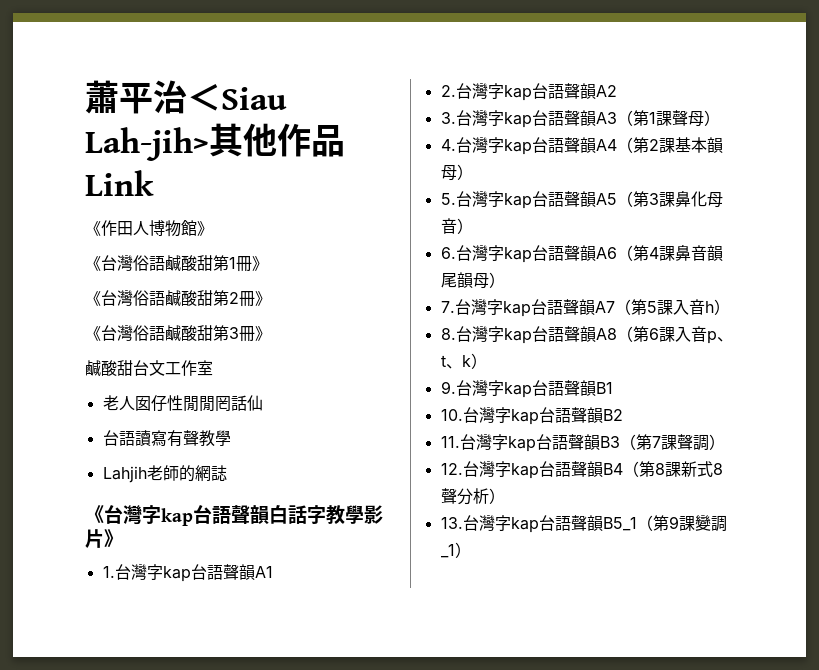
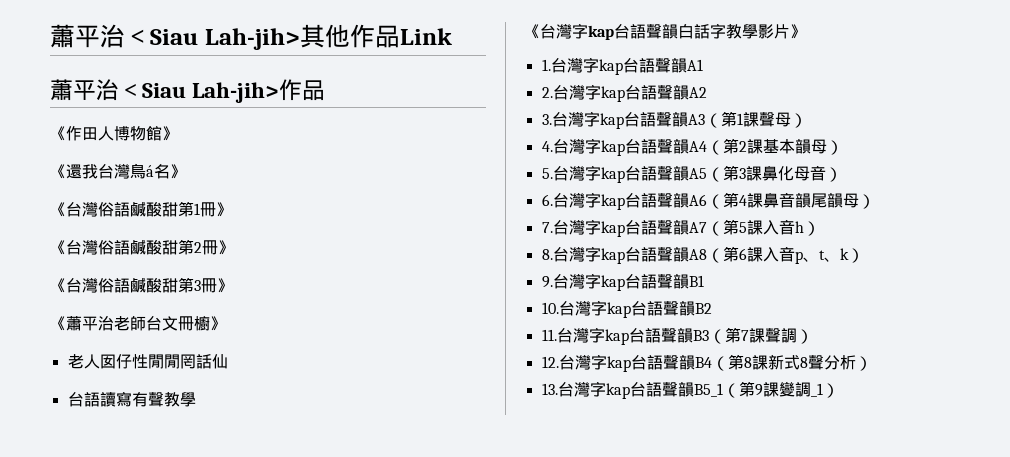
(154, 183) none -> [50,79,326,103] // 蕭平治＜Siau Lah-jih>作品
(213, 228) none -> [50,163,186,179] // 《還我台灣鳥á名》
[85,360,213,376] 鹹酸甜台文工作室 -> [50,316,226,331] 《蕭平治老師台文冊櫥》
[102,465,227,483] // Lahjih老師的網誌 -> (196, 399) none

